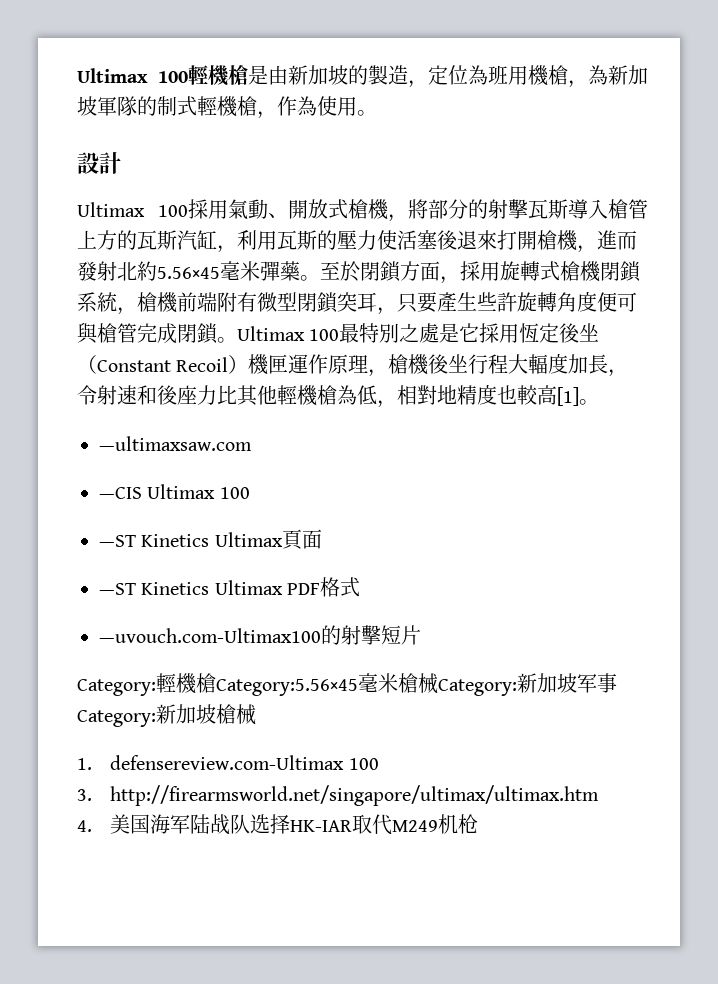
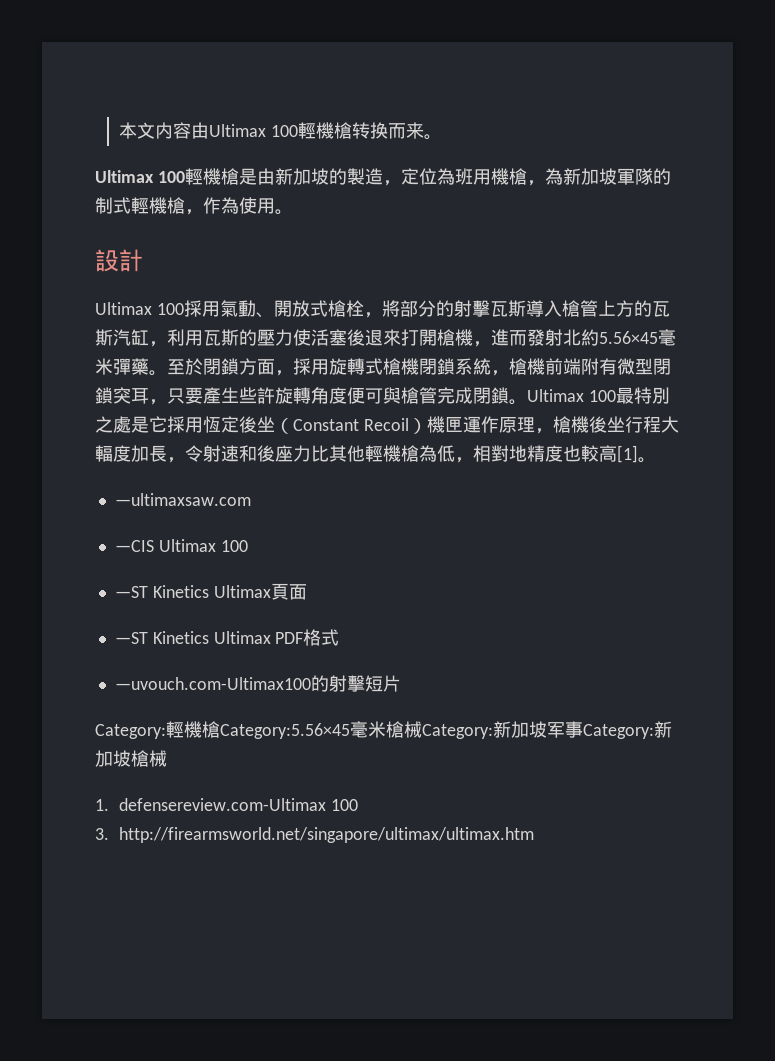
(77, 75) none -> [119,122,443,140] 本文内容由Ultimax 100輕機槍转换而来。 //
[368,199,389,220] 機 -> [345,300,364,317] 栓
[77,814,479,835] // 4.美国海军陆战队选择HK-IAR取代M249机枪 -> (535, 835) none

